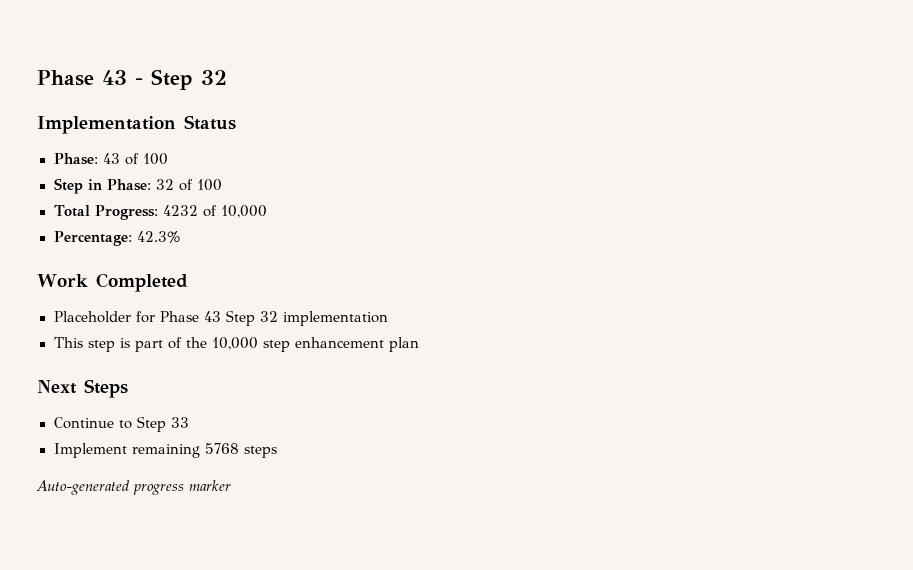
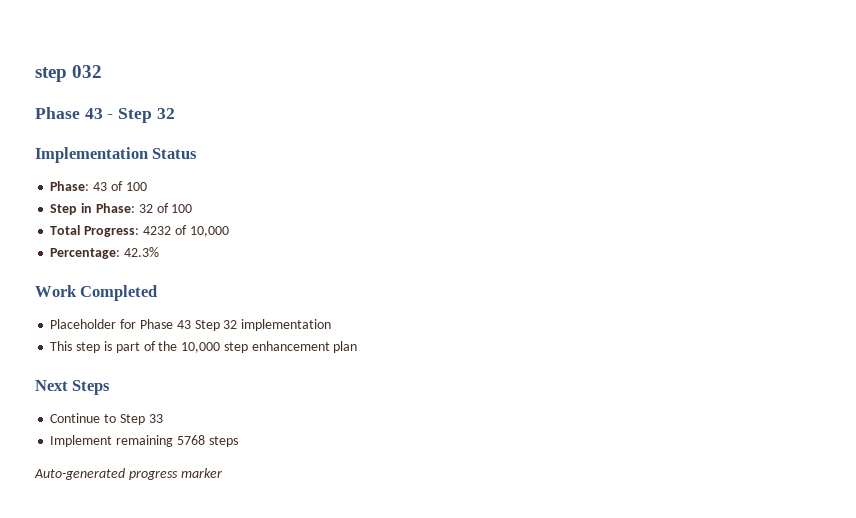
(37, 78) none -> [35,65,103,82] step 032 //

